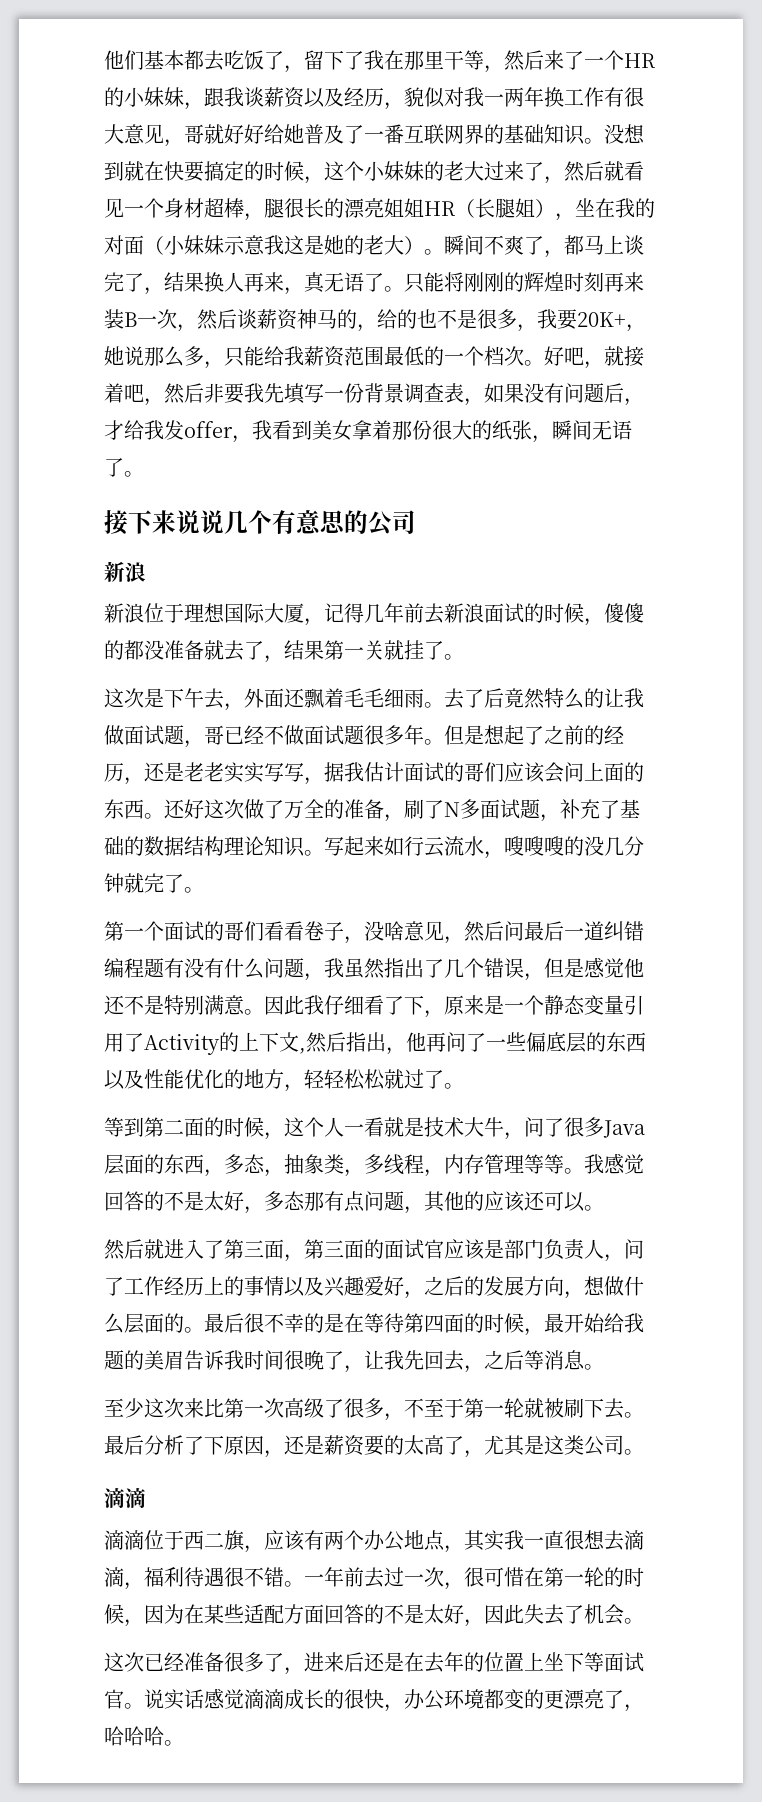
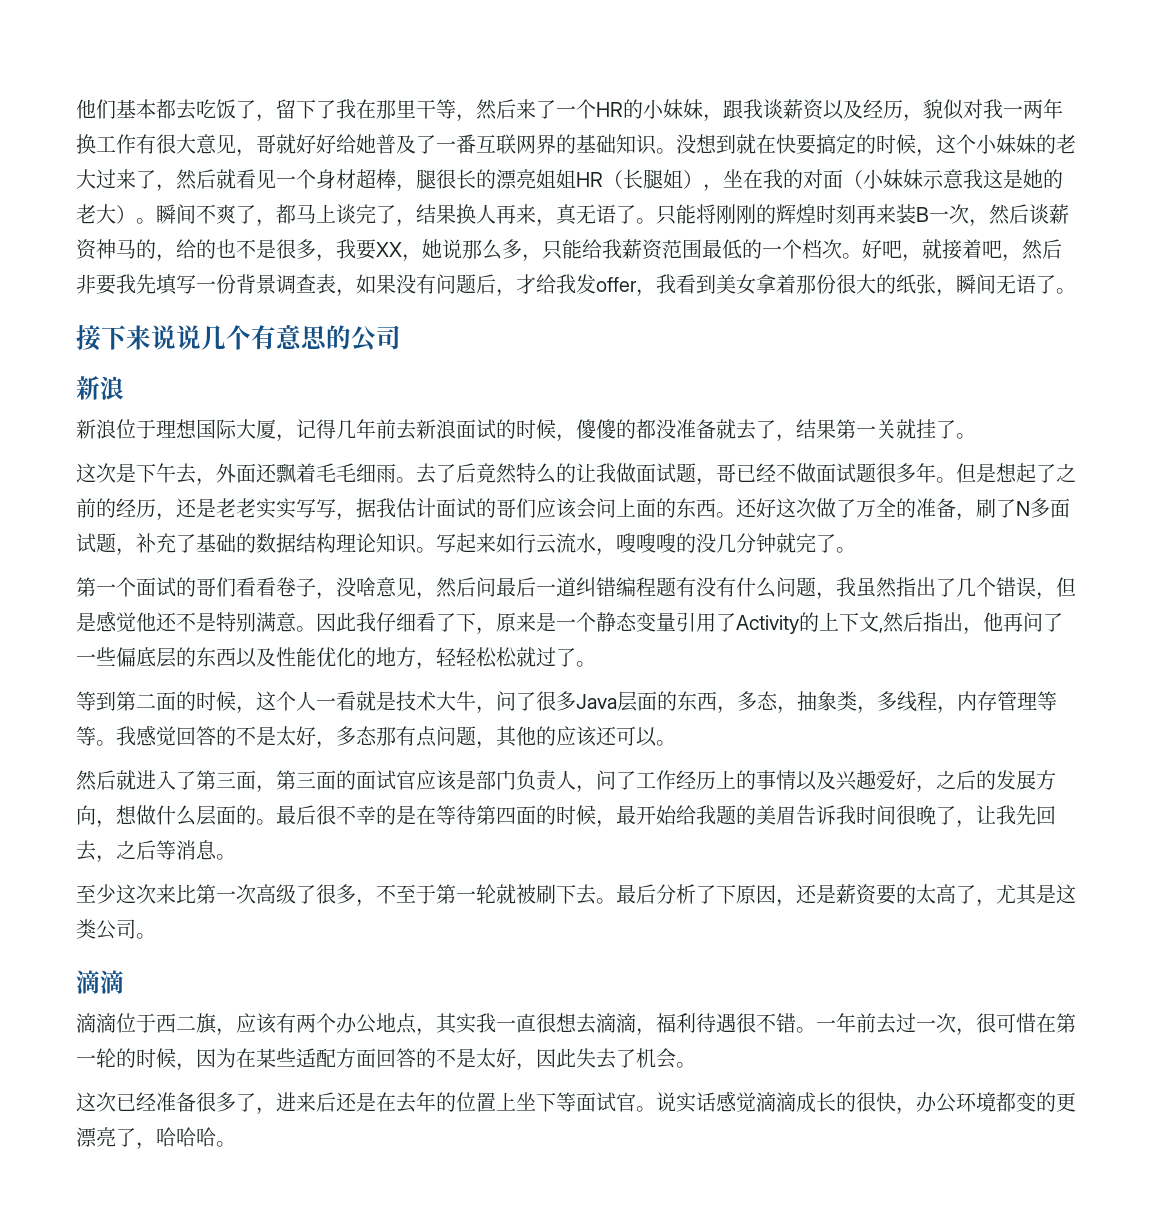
[577,312,626,327] 20K+ -> [376,242,402,257] XX

